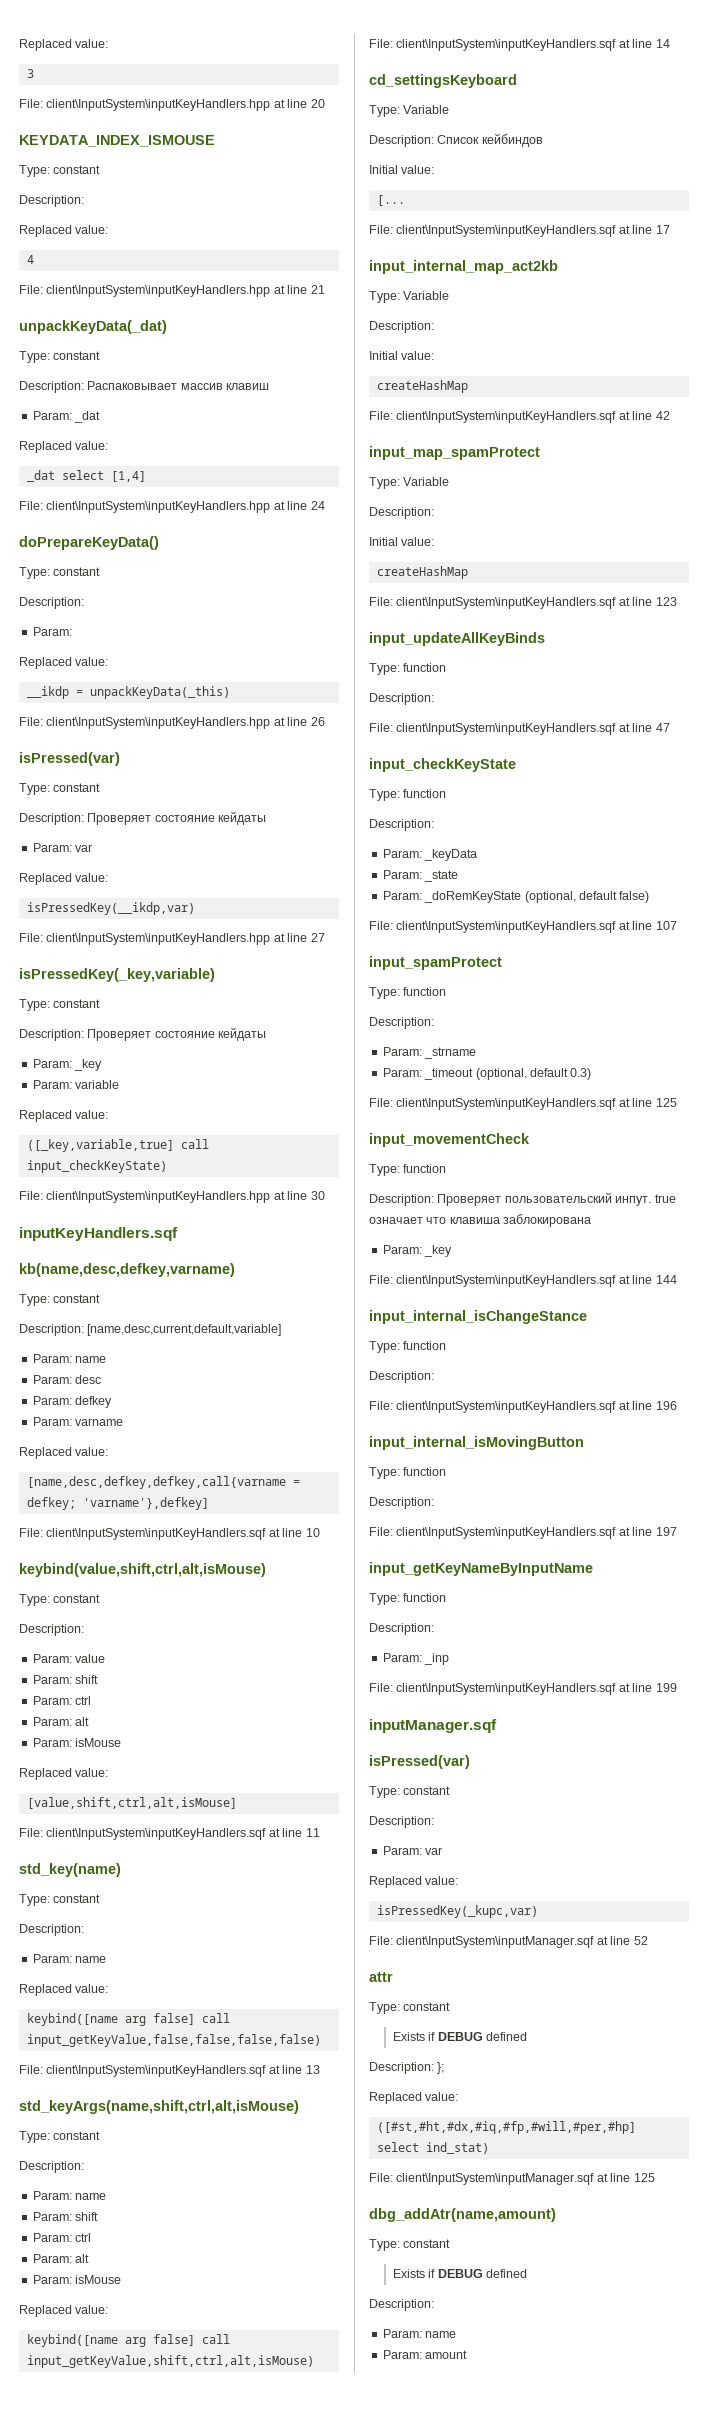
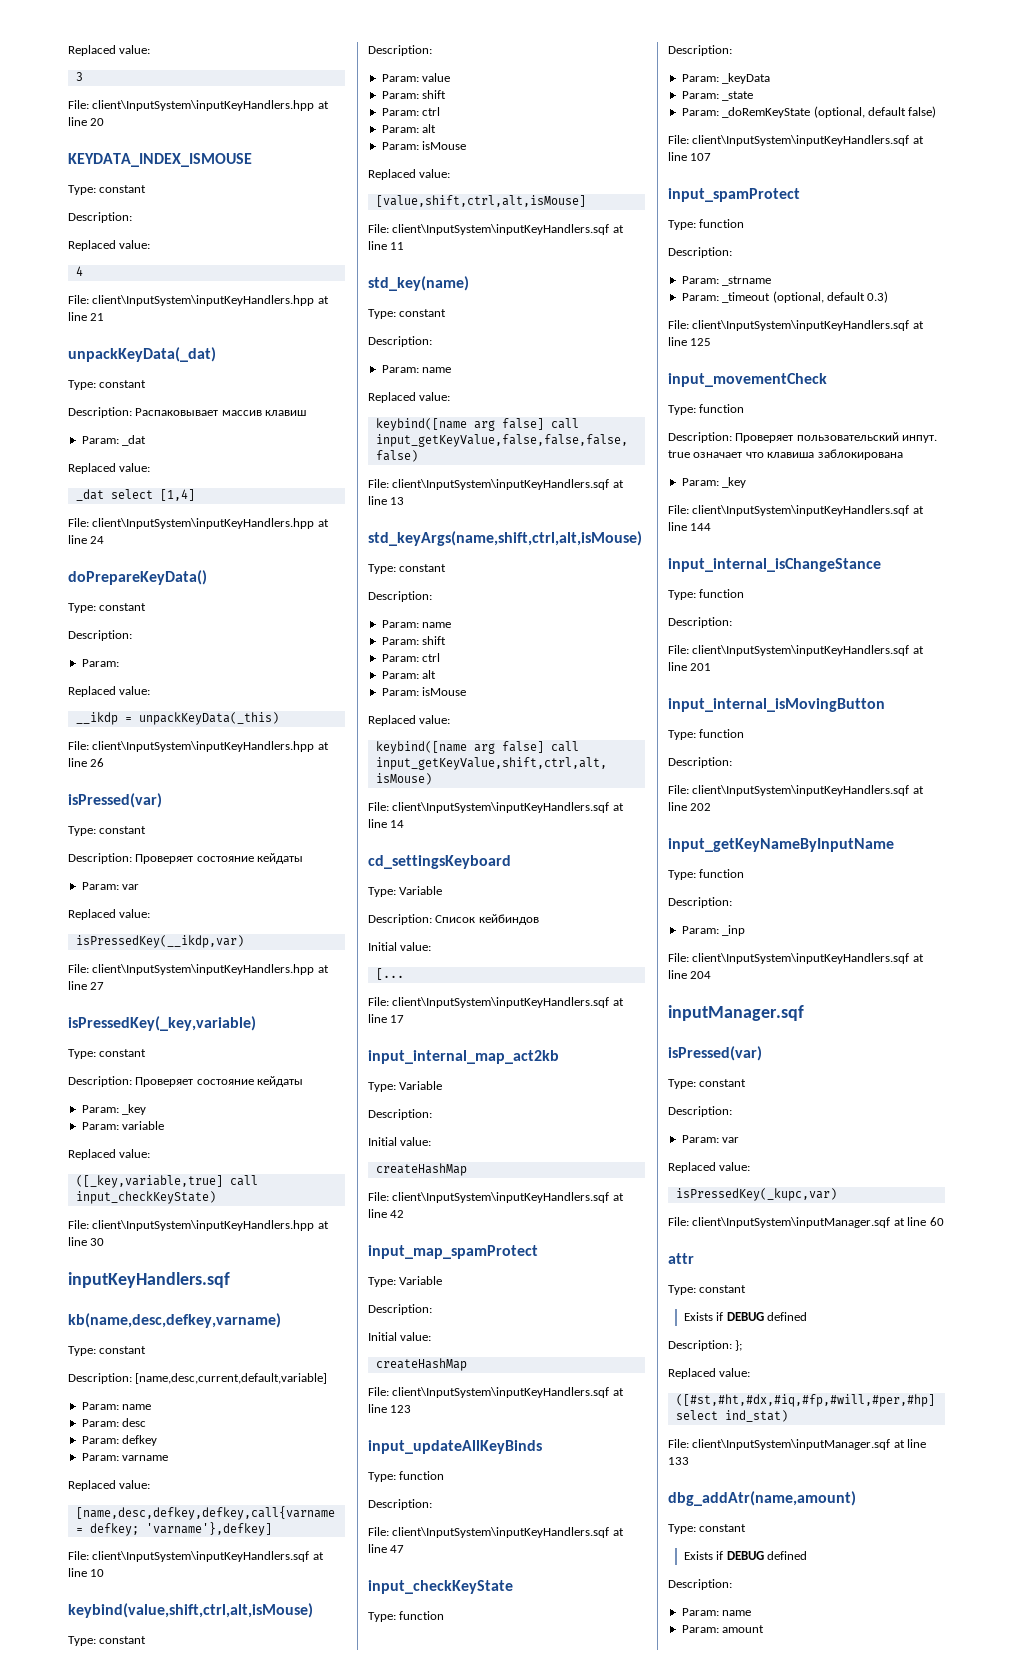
[655,1401,677,1410] 196 -> [690,663,712,671] 201
[655,1527,677,1536] 197 -> [690,803,712,811] 202
[655,1683,677,1692] 199 -> [690,971,712,979] 204
[633,1936,648,1945] 52 -> [929,1217,944,1226] 60
[633,2173,655,2182] 125 -> [668,1457,689,1465] 133

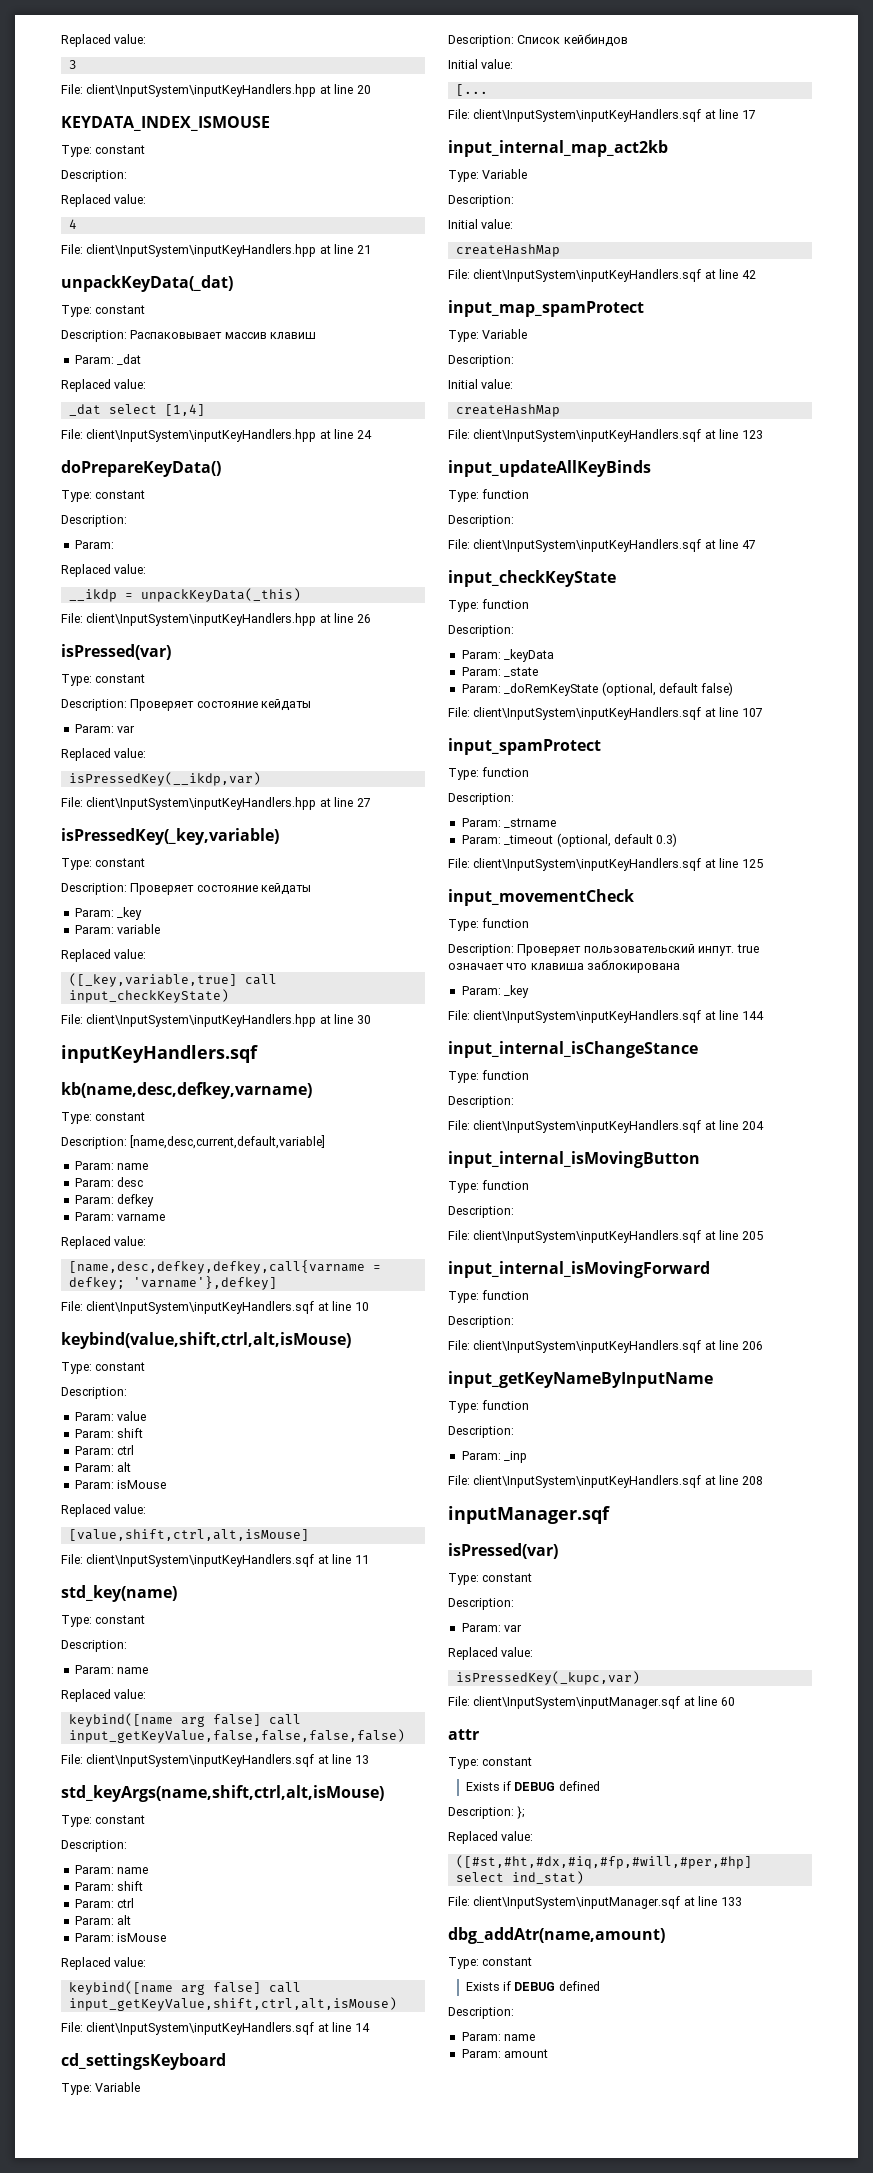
[690,663,712,671] 201 -> [741,1121,764,1130] 204
[690,803,712,811] 202 -> [741,1231,763,1240] [448,1261,710,1278] [448,1290,530,1303] [448,1316,514,1328] [448,1340,763,1353] 205 // input_internal_isMovingForward // Type: function // Description: // File: client\InputSystem\inputKeyHandlers.sqf at line 206
[690,971,712,979] 204 -> [741,1476,763,1485] 208

